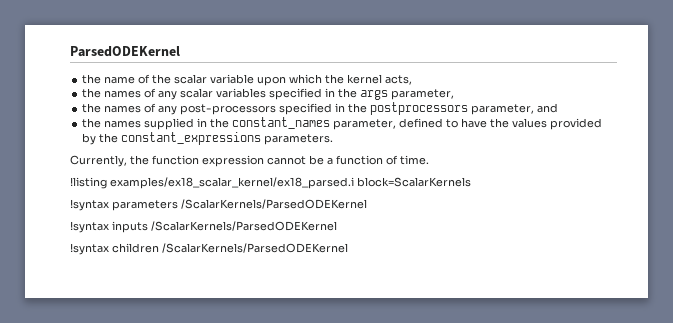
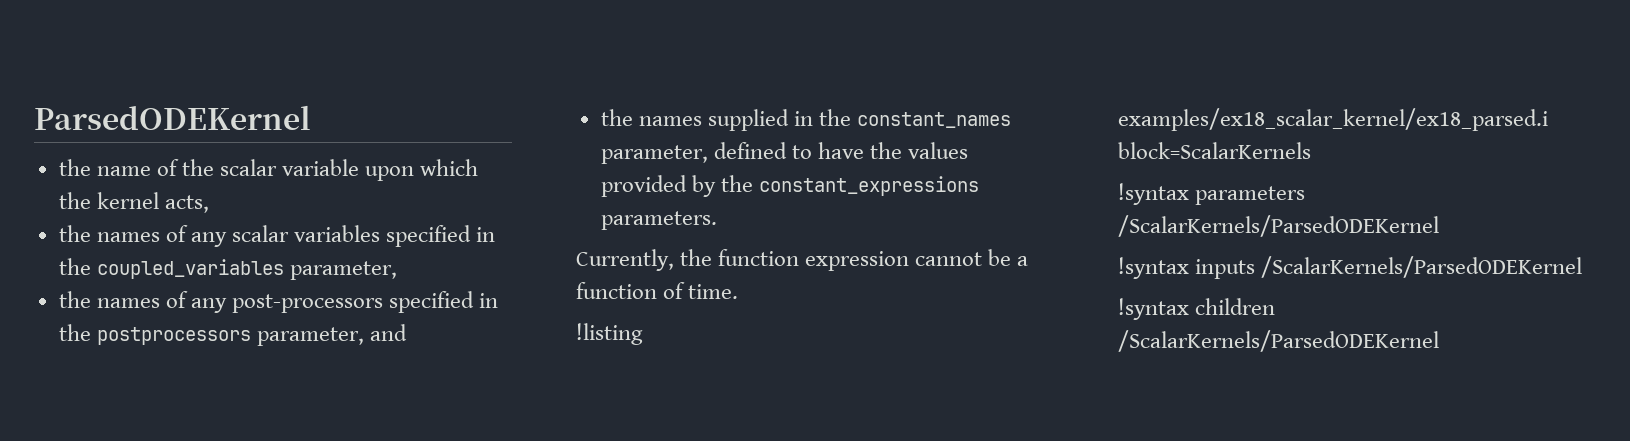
[360,90,389,100] args -> [96,259,284,279] coupled_variables

